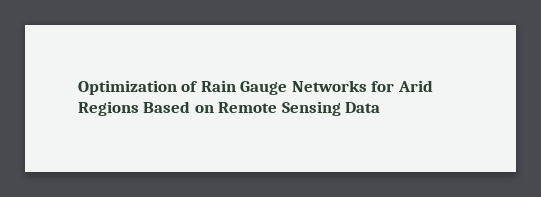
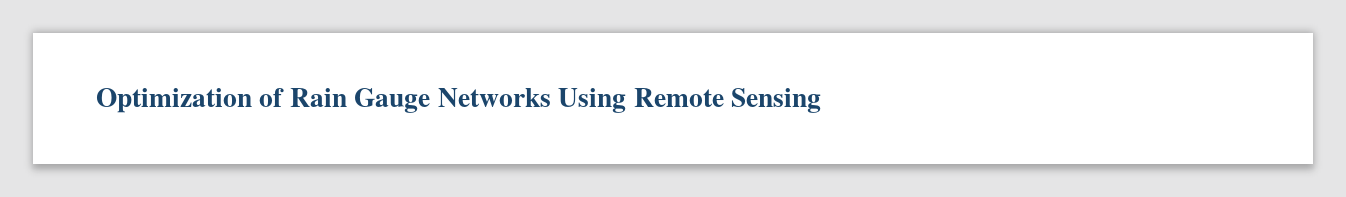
[371,80,433,92] [78,101,214,116] for Arid Regions Based on -> [558,88,627,113] Using
[345,102,381,113] Data -> (821, 100) none

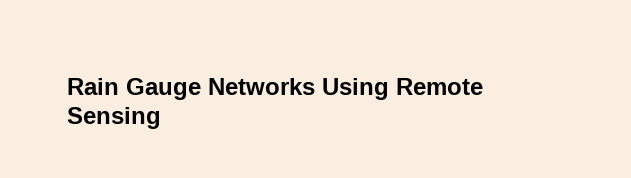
[96,88,285,113] Optimization of -> (67, 86) none

